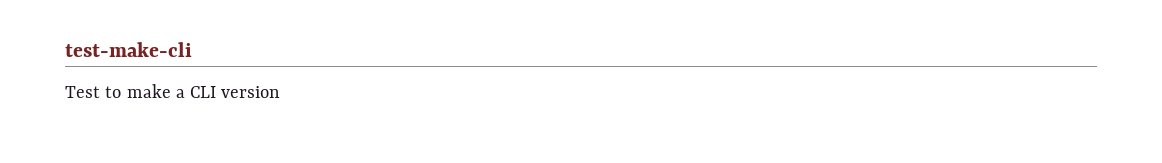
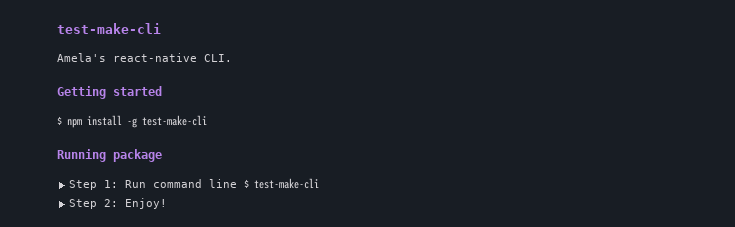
[65,42,192,57] [65,84,281,98] test-make-cli // Test to make a CLI version -> [57,23,161,34] [57,53,232,62] [57,86,162,99] [57,115,207,128] [57,149,162,162] [69,178,320,190] [69,198,168,209] test-make-cli // Amela's react-native CLI. // Getting started // $ npm install -g test-make-cli // Running package // Step 1: Run command line $ test-make-cli // Step 2: Enjoy!

